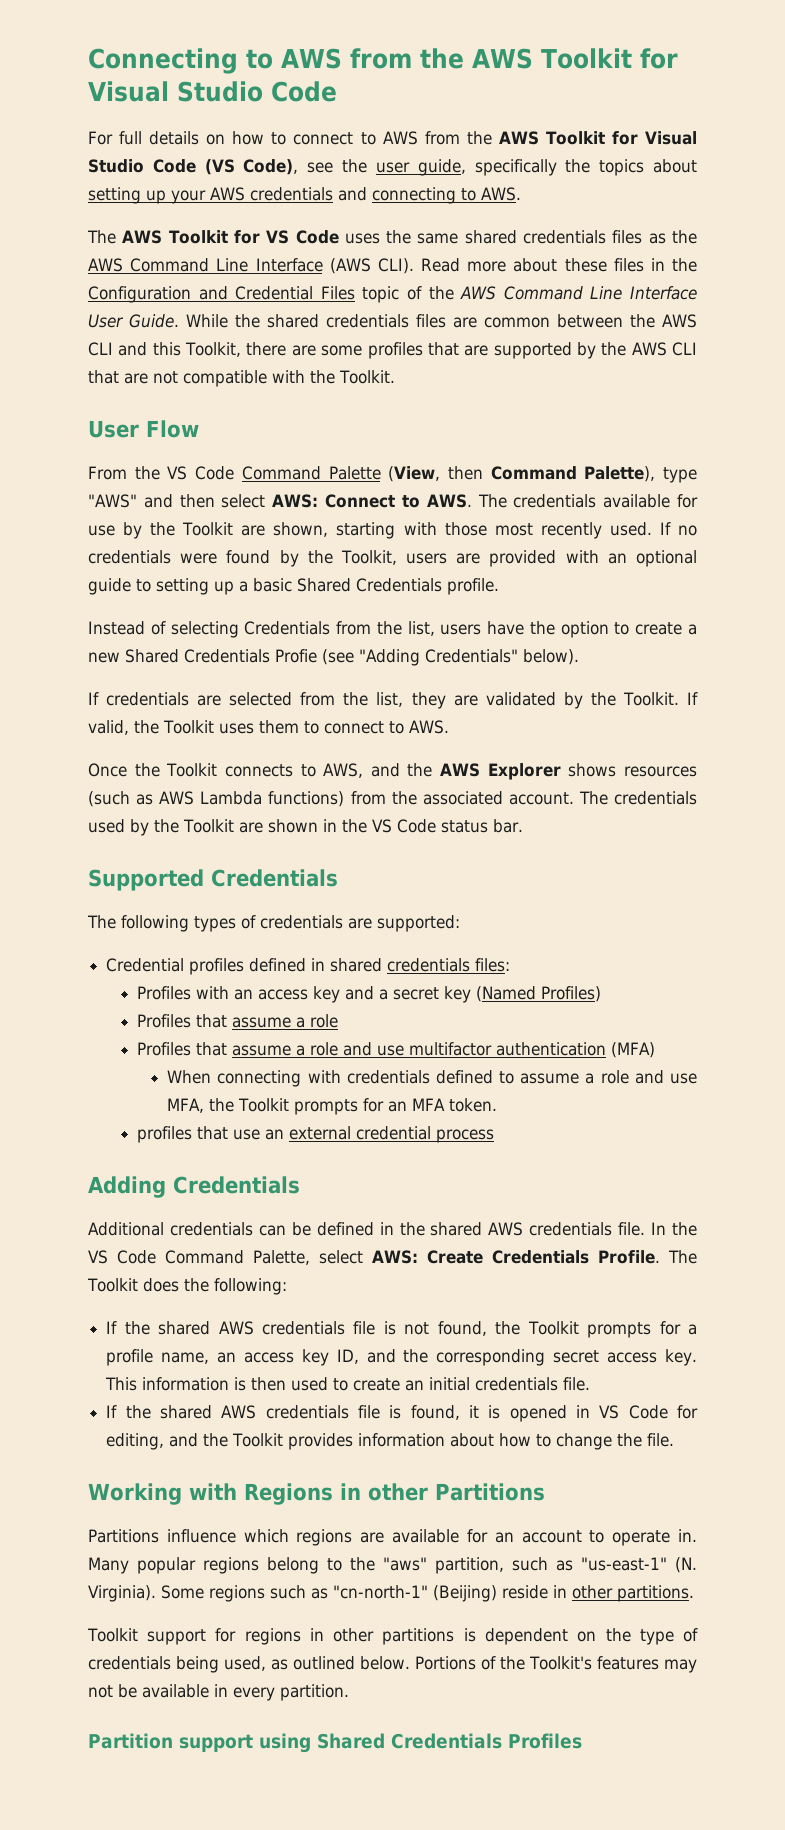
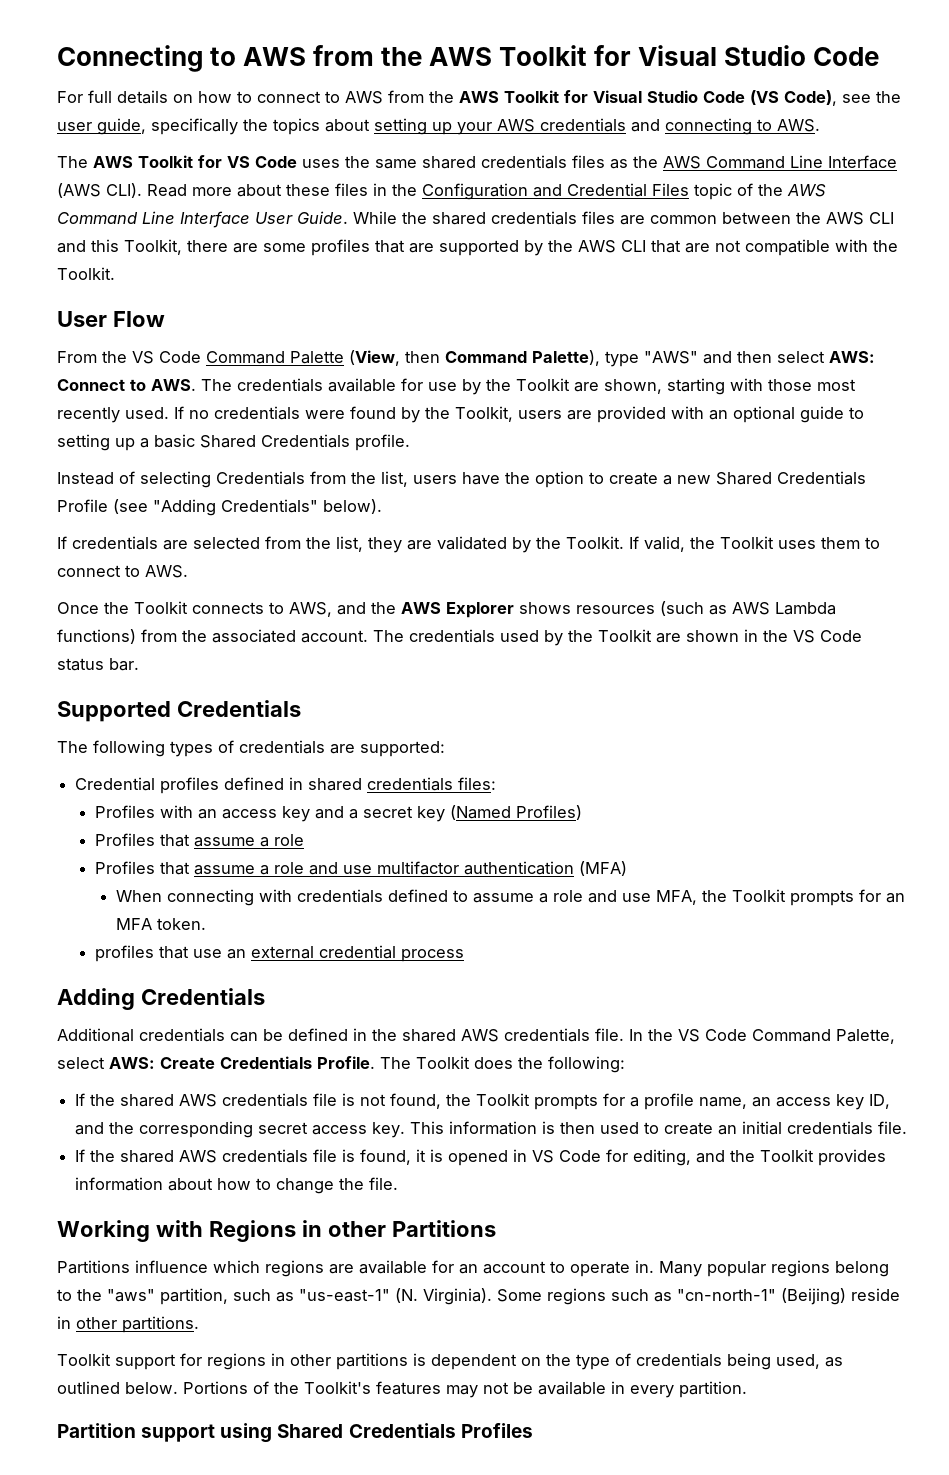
[275,649,317,663] Profie -> [57,499,108,512] Profile

